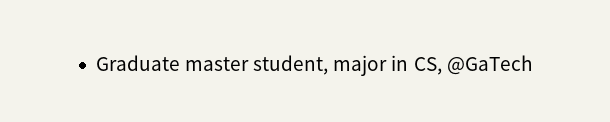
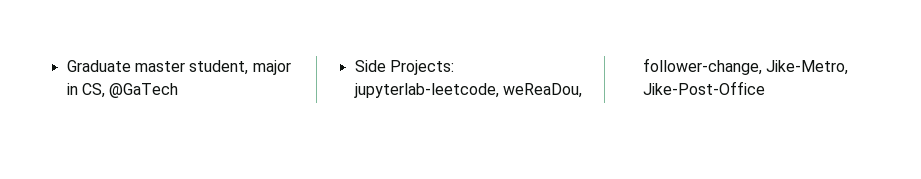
(533, 65) none -> [354,60,454,75] [353,83,582,98] [642,58,848,75] [642,81,765,95] // Side Projects: jupyterlab-leetcode, weReaDou, follower-change, Jike-Metro, Jike-Post-Office

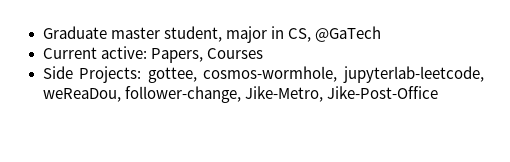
(179, 90) none -> [42,46,263,63] // Current active: Papers, Courses
(454, 67) none -> [147,66,338,83] gottee, cosmos-wormhole,

